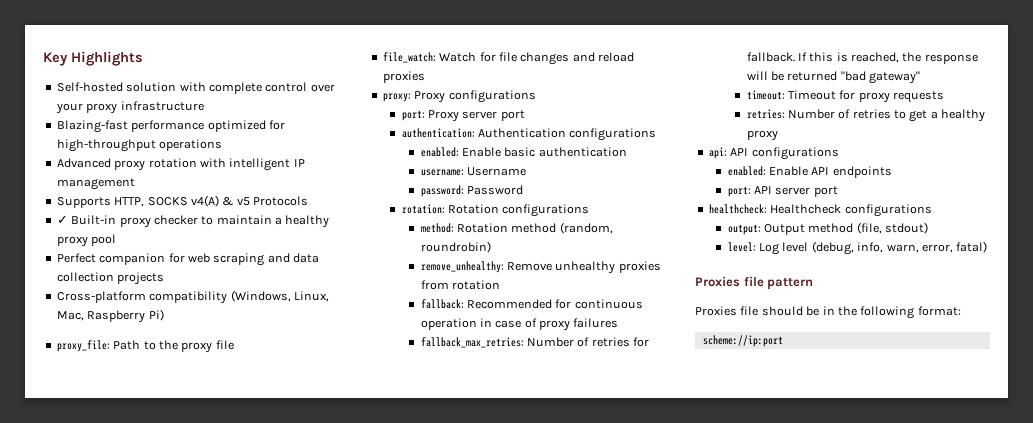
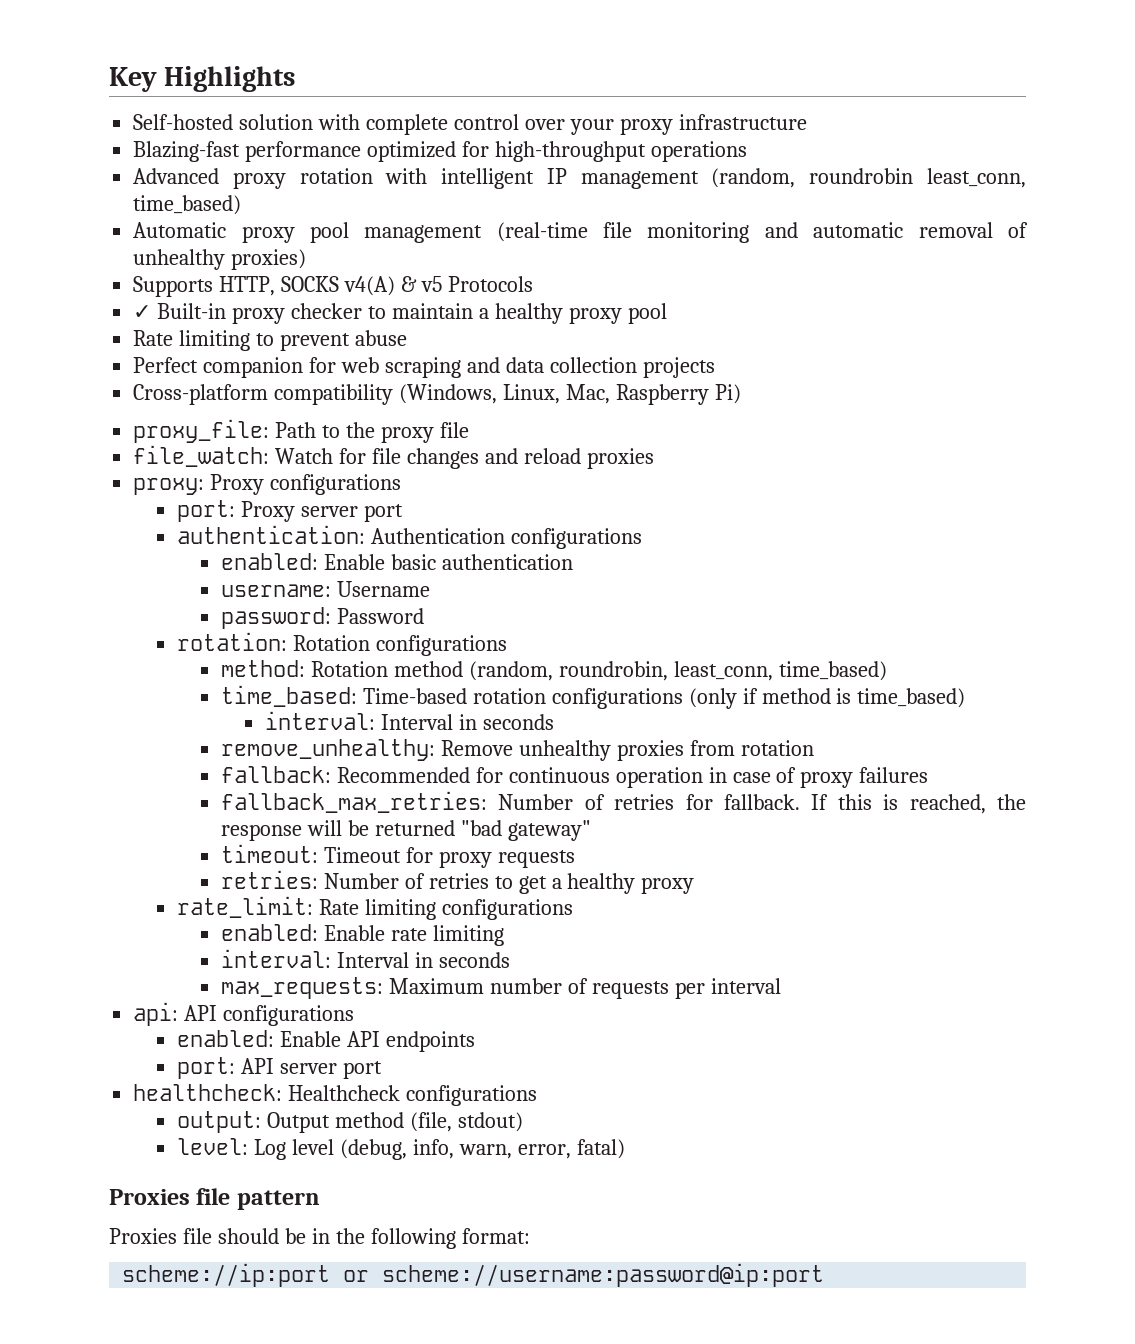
(135, 184) none -> [711,168,1026,188] [133,195,242,215] [133,222,1028,243] [133,249,307,270] (random, roundrobin least_conn, time_based) // Automatic proxy pool management (real-time file monitoring and automatic removal of unhealthy proxies)
(117, 240) none -> [133,330,407,351] // Rate limiting to prevent abuse
[420,241,491,253] roundrobin) -> [558,661,887,681] [220,685,966,709] [264,711,554,730] roundrobin, least_conn, time_based) // time_based: Time-based rotation configurations (only if method is time_based) // interval: Interval in seconds
(778, 135) none -> [177,896,573,920] [220,924,504,946] [220,949,510,968] [220,977,781,999] // rate_limit: Rate limiting configurations // enabled: Enable rate limiting // interval: Interval in seconds // max_requests: Maximum number of requests per interval
(783, 341) none -> [343,1263,825,1287] or scheme://username:password@ip:port

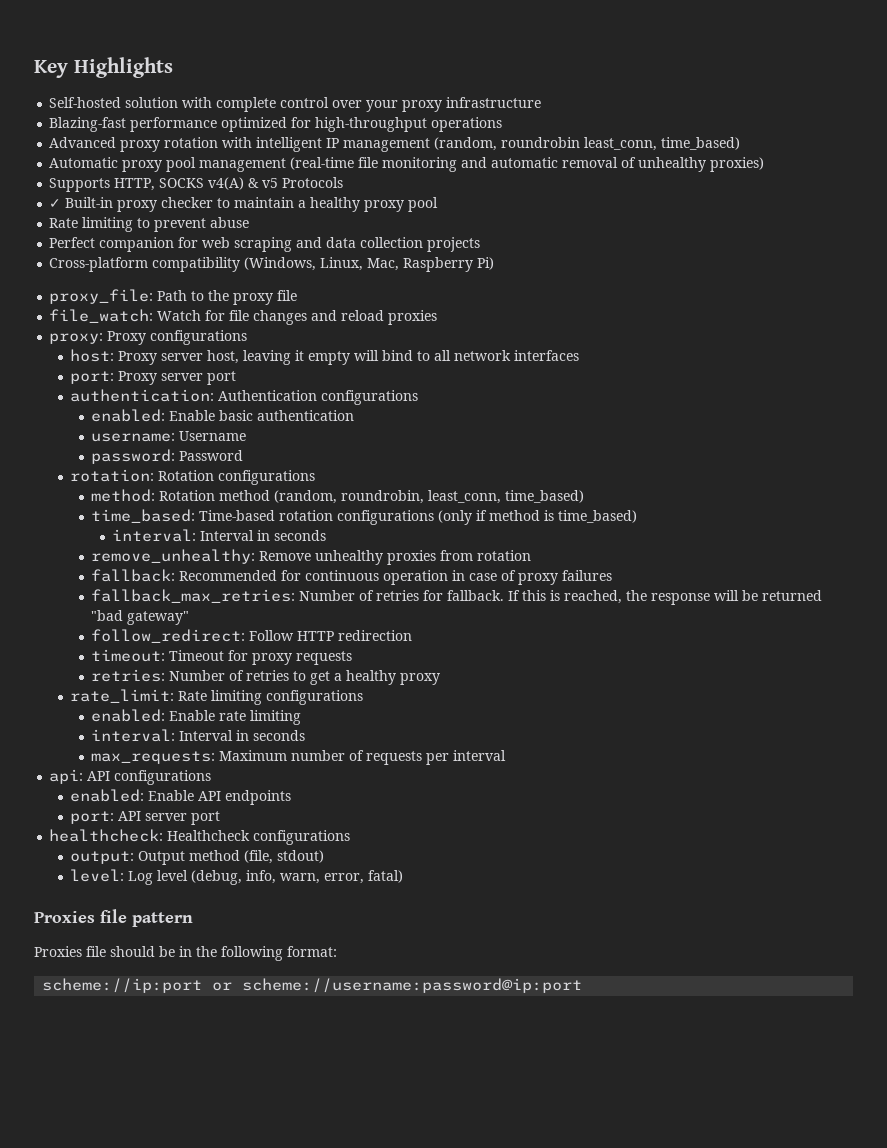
(402, 484) none -> [70,349,580,365] // host: Proxy server host, leaving it empty will bind to all network interfaces
(591, 830) none -> [91,629,413,643] // follow_redirect: Follow HTTP redirection

